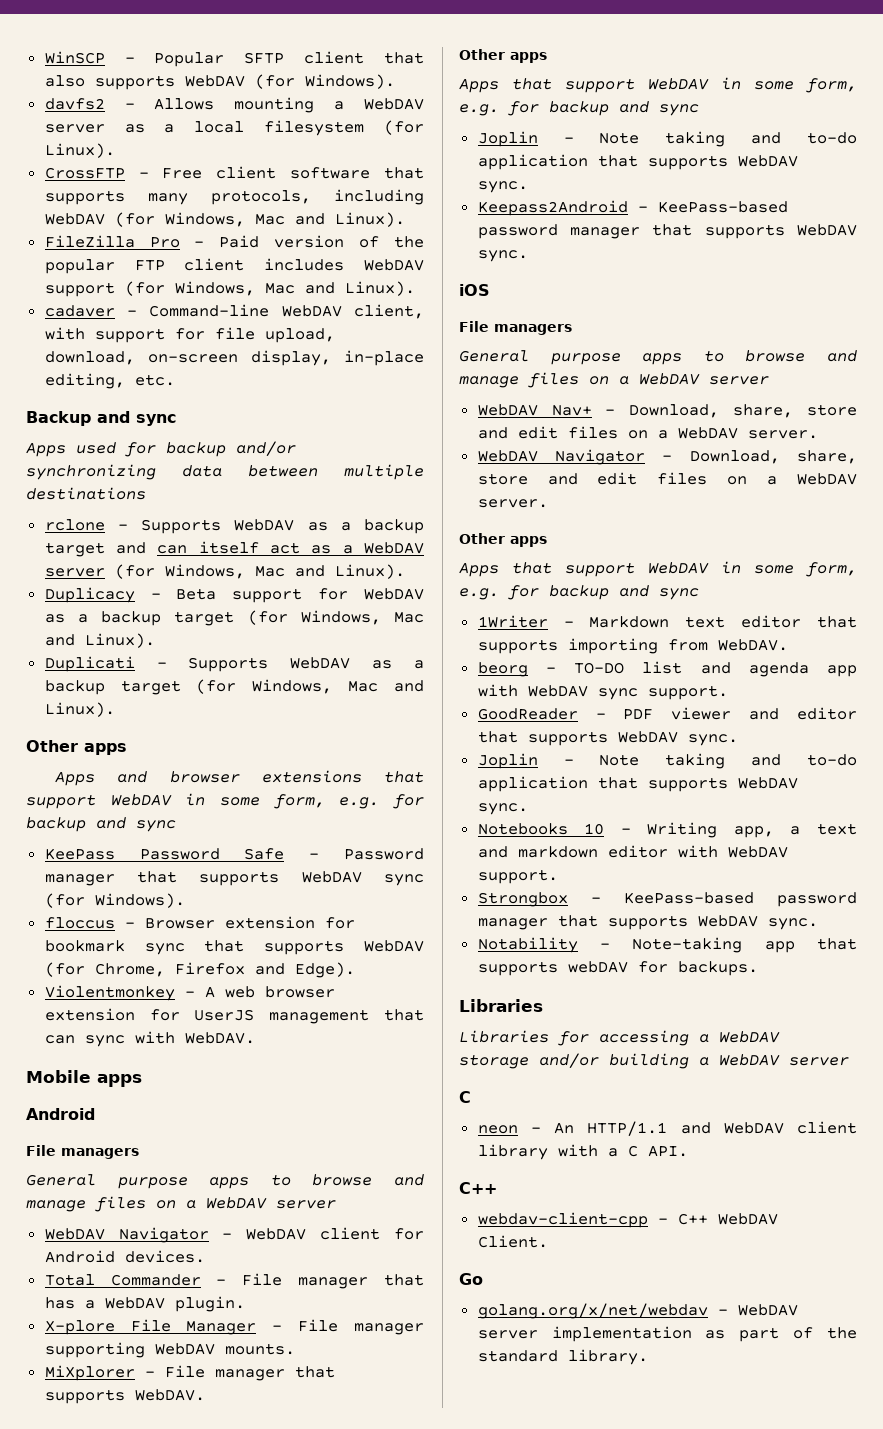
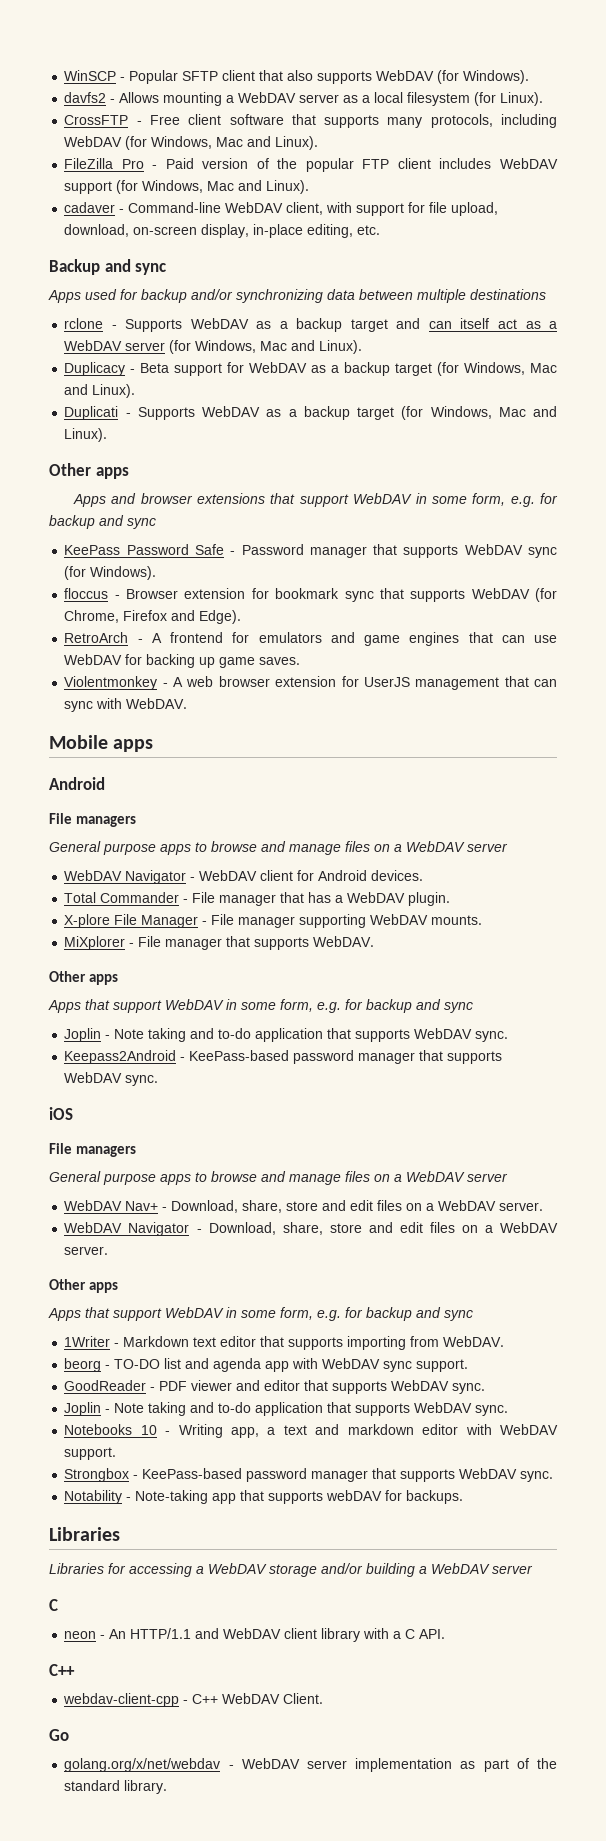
(355, 970) none -> [64,632,558,646] [64,654,301,668] // RetroArch - A frontend for emulators and game engines that can use WebDAV for backing up game saves.

